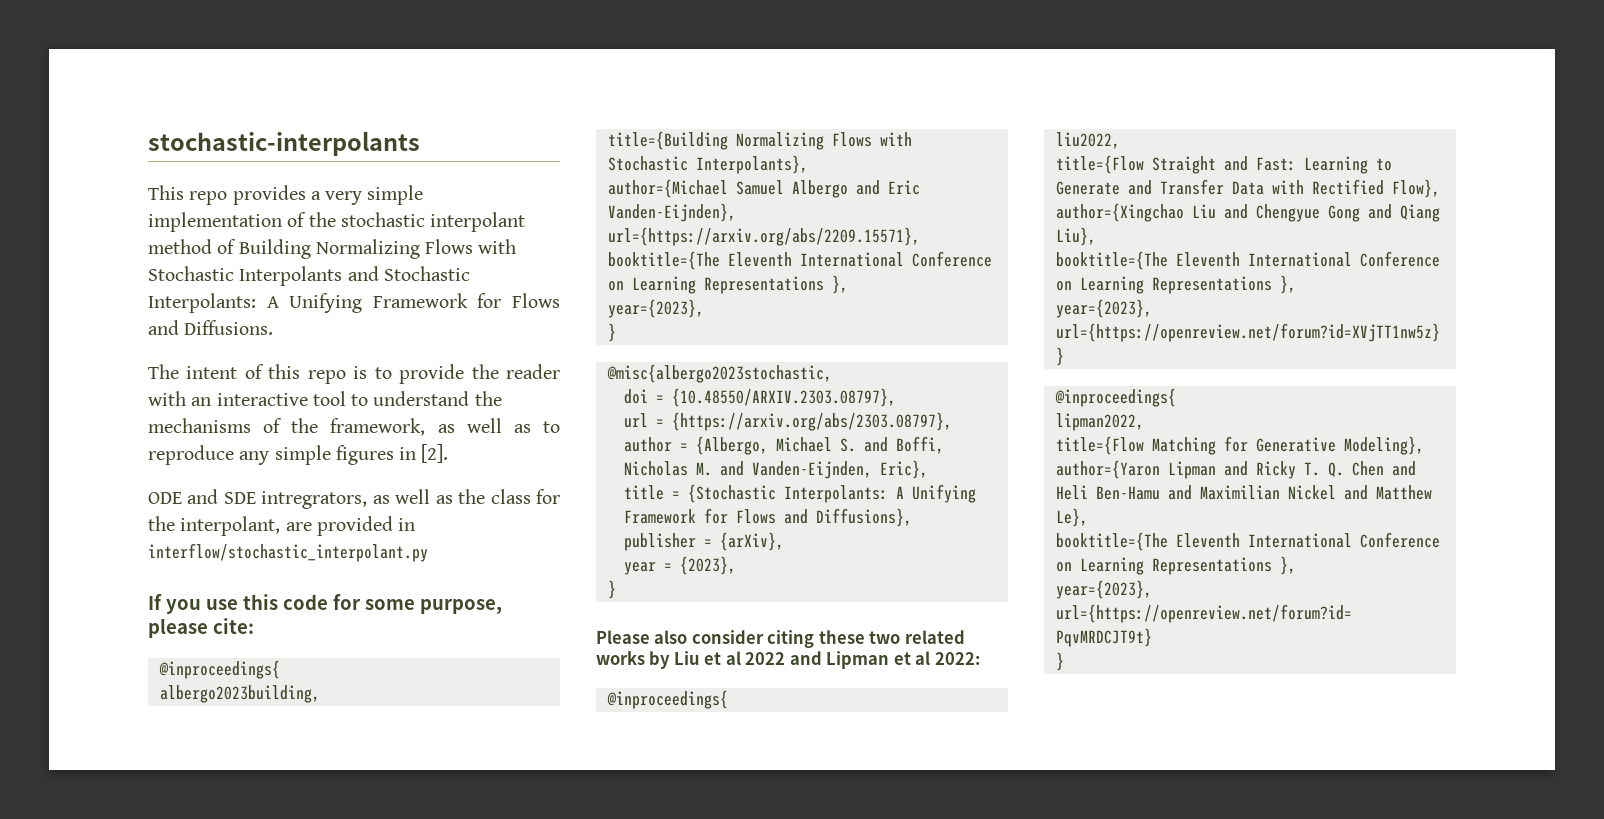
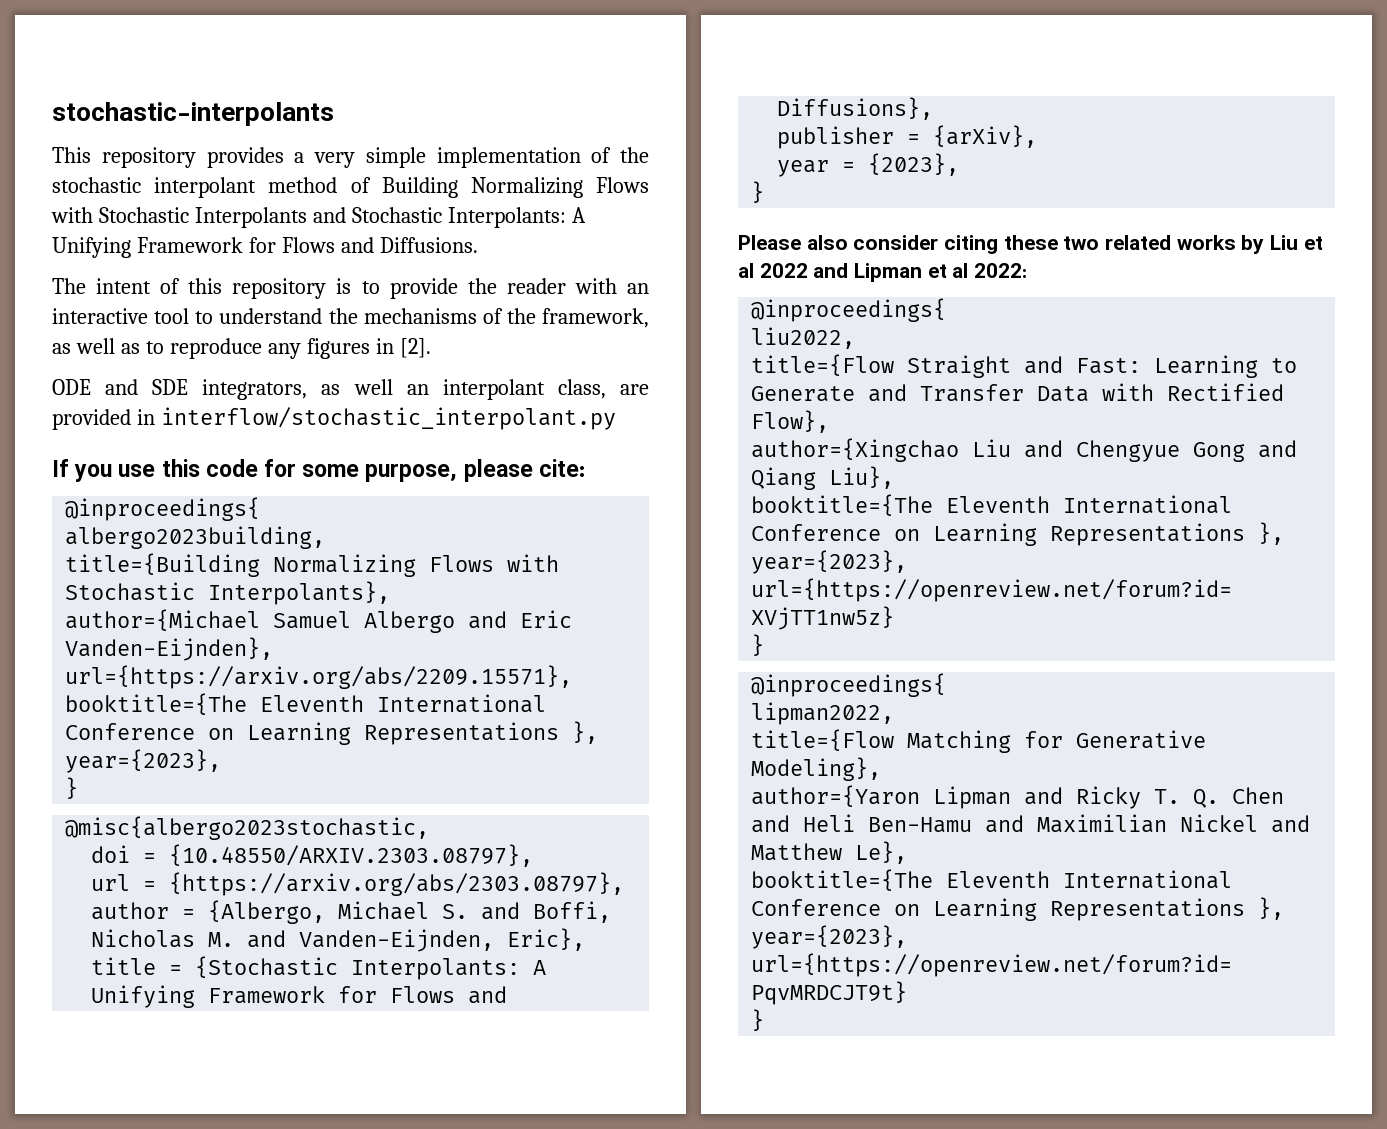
[189,191,228,205] repo -> [101,147,196,168] repository
[307,370,346,384] repo -> [232,278,327,299] repository
[274,445,331,465] simple -> (301, 351) none
[261,489,560,509] [148,516,281,536] intregrators, as well as the class for the interpolant, -> [202,379,606,400] integrators, as well an interpolant class,

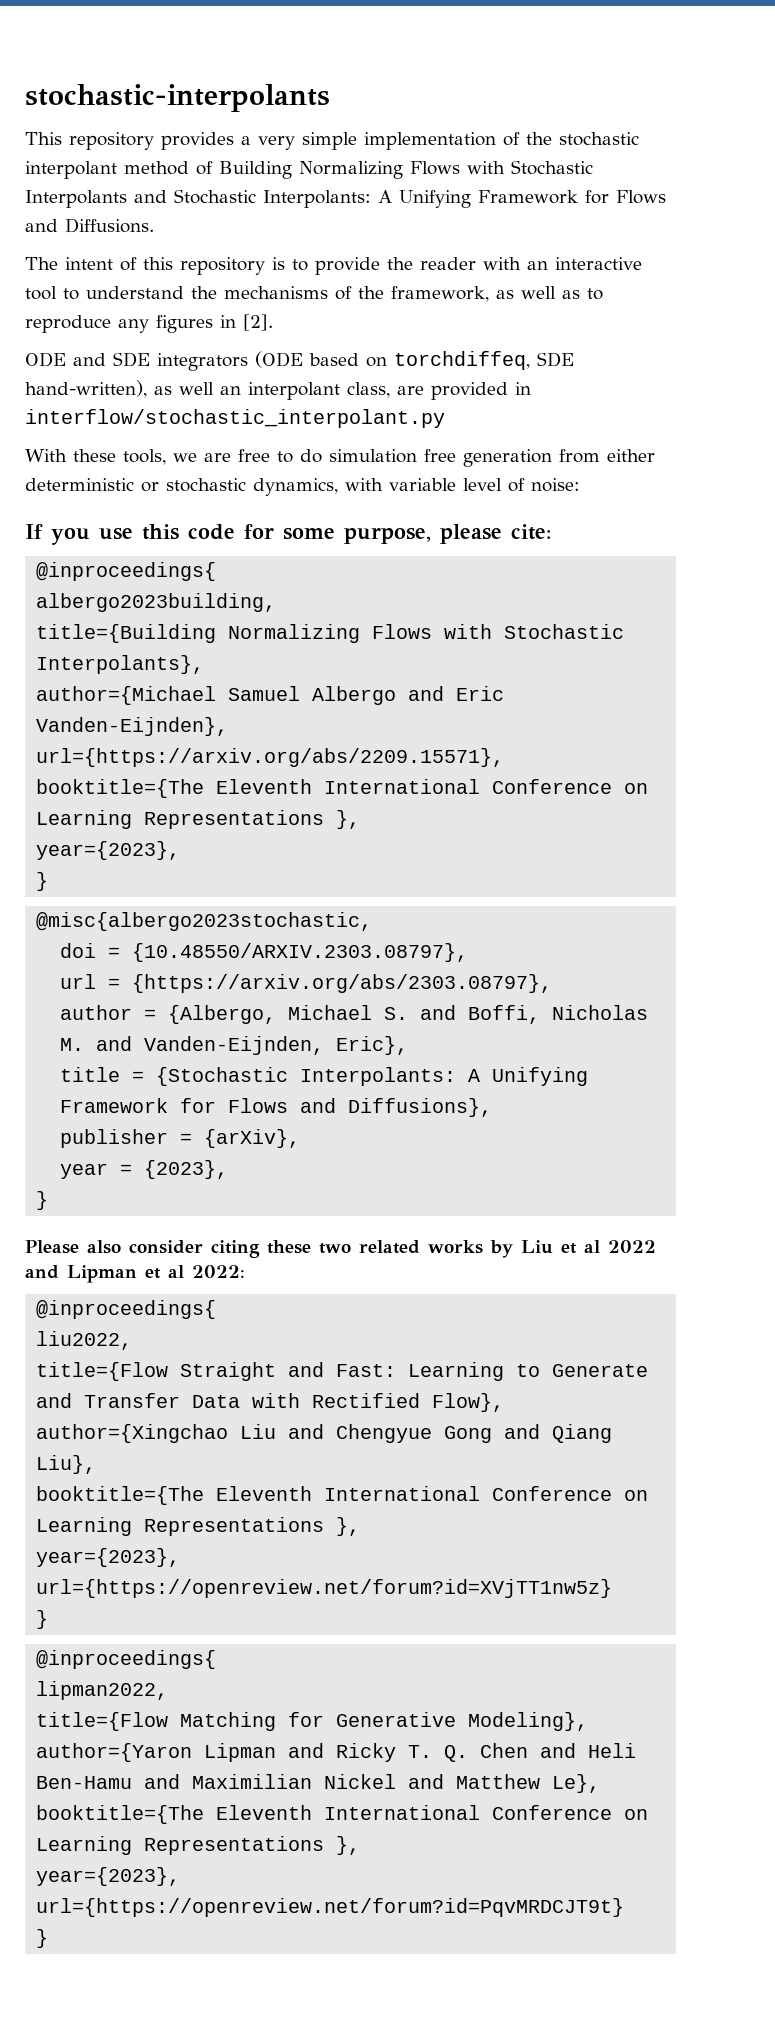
[202,379,308,400] integrators, -> [157,351,574,371] [25,380,147,398] integrators (ODE based on torchdiffeq, SDE hand-written),
(616, 418) none -> [25,449,655,467] [25,478,580,496] // With these tools, we are free to do simulation free generation from either deterministic or stochastic dynamics, with variable level of noise:

